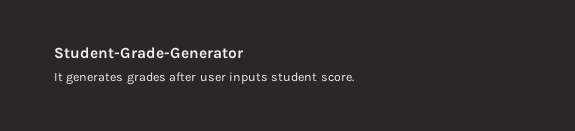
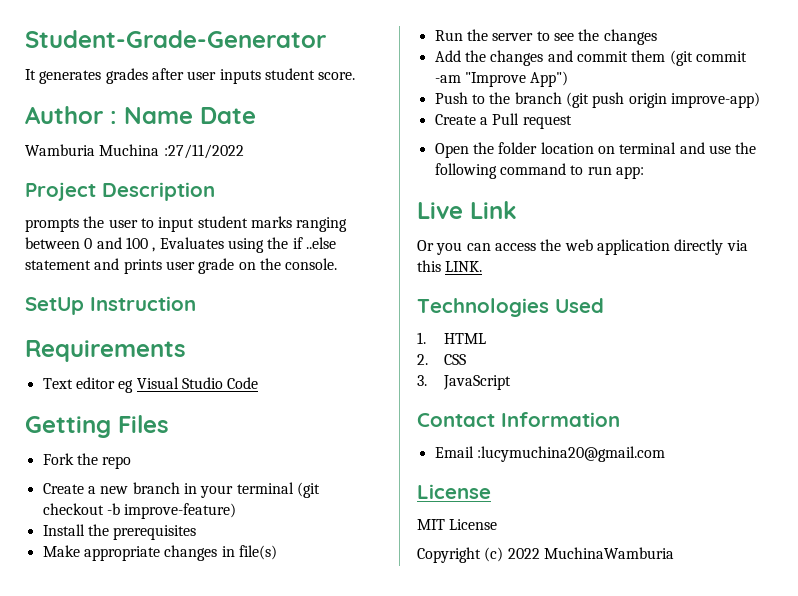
(354, 78) none -> [25,106,256,124] [25,144,244,159] [25,182,215,201] [25,216,348,232] [25,237,336,253] [25,258,338,274] [25,296,196,315] [25,340,186,362] [42,377,259,393] [25,415,169,438] [42,453,132,469] [42,482,320,498] [42,503,237,519] [42,524,197,540] [42,545,277,561] [434,29,657,45] [434,50,747,66] [434,71,569,87] [434,92,760,108] [434,113,572,129] [434,142,757,158] [434,163,644,179] [417,201,517,219] [417,239,748,255] [417,260,483,272] [417,298,604,317] [417,332,486,344] [417,354,466,365] [417,375,511,390] [417,412,620,427] [434,446,665,462] [417,484,491,499] [417,519,498,530] [417,547,674,563] // Author : Name Date // Wamburia Muchina :27/11/2022 // Project Description // prompts the user to input student marks ranging between 0 and 100 , Evaluates using the if ..else statement and prints user grade on the console. // SetUp Instruction // Requirements // Text editor eg Visual Studio Code // Getting Files // Fork the repo // Create a new branch in your terminal (git checkout -b improve-feature) // Install the prerequisites // Make appropriate changes in file(s) // Run the server to see the changes // Add the changes and commit them (git commit -am "Improve App") // Push to the branch (git push origin improve-app) // Create a Pull request // Open the folder location on terminal and use the following command to run app: // Live Link // Or you can access the web application directly via this LINK. // Technologies Used // 1. HTML // 2. CSS // 3. JavaScript // Contact Information // Email :lucymuchina20@gmail.com // License // MIT License // Copyright (c) 2022 MuchinaWamburia

